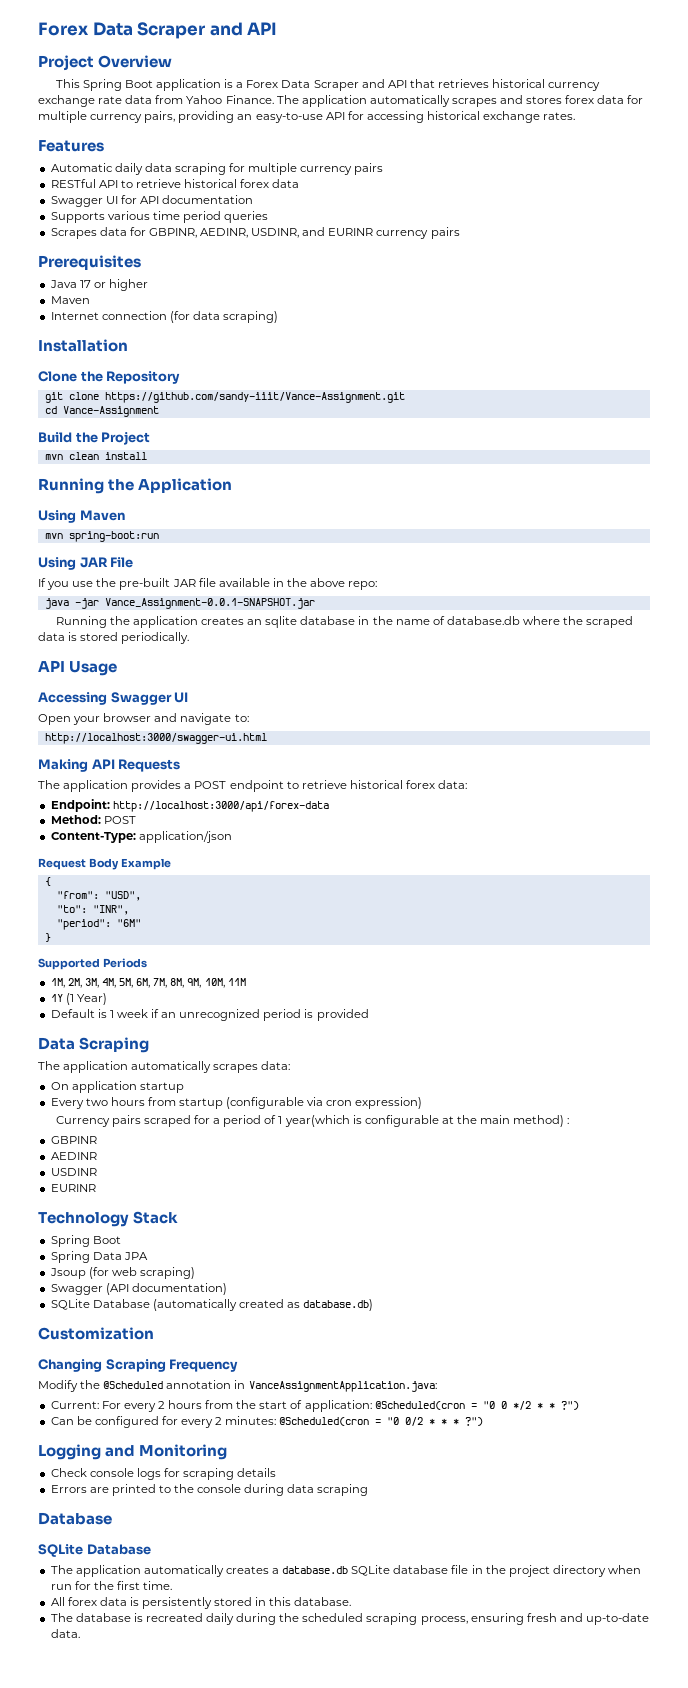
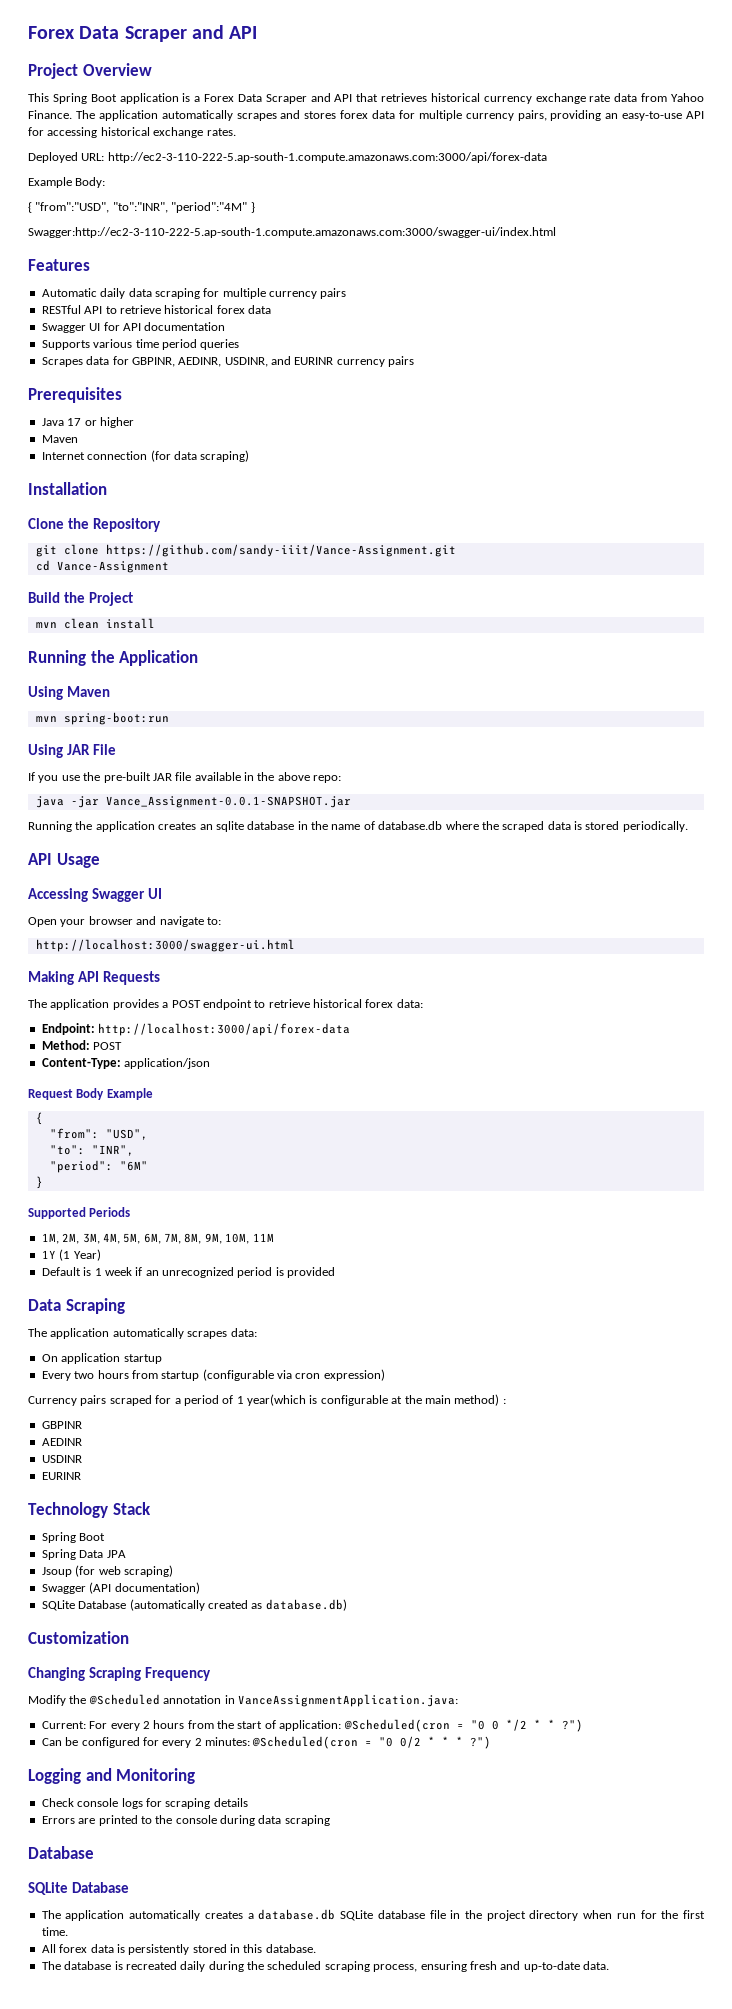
(576, 116) none -> [28,152,547,163] [28,177,106,188] [28,202,255,213] [28,227,556,238] // Deployed URL: http://ec2-3-110-222-5.ap-south-1.compute.amazonaws.com:3000/api/forex-data // Example Body: // { "from":"USD", "to":"INR", "period":"4M" } // Swagger:http://ec2-3-110-222-5.ap-south-1.compute.amazonaws.com:3000/swagger-ui/index.html

